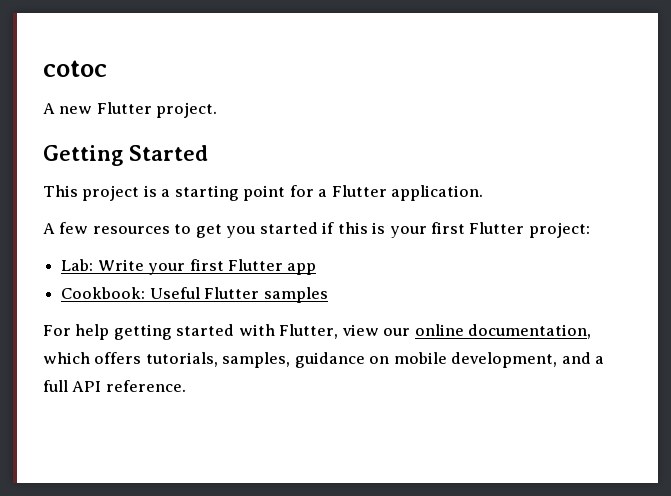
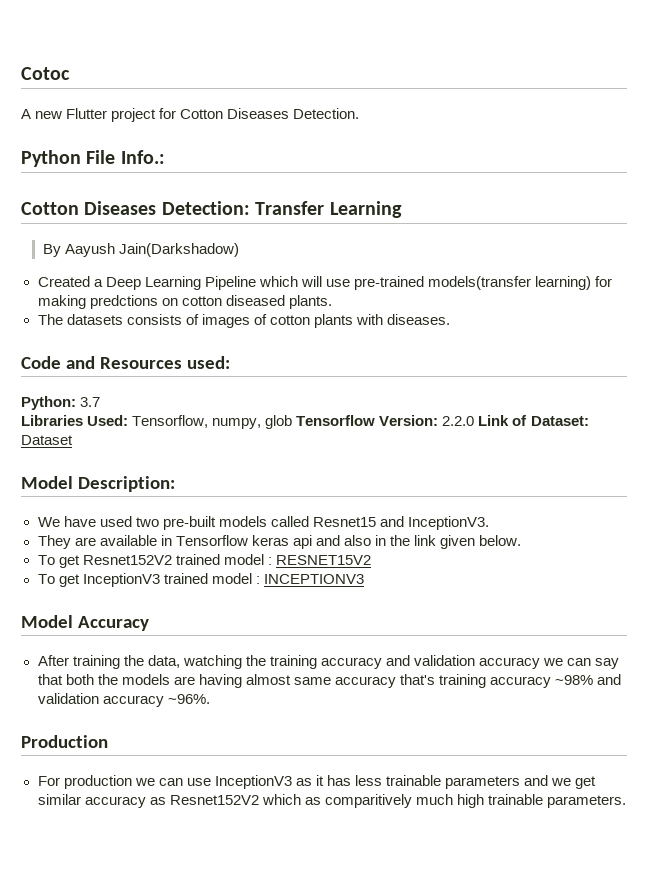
[43,60,107,77] cotoc -> [21,67,70,80] Cotoc
[156,102,218,118] [43,145,208,166] [43,185,484,201] [43,222,590,238] [61,259,317,275] [61,287,328,303] [43,324,592,340] [43,352,605,368] [43,380,186,392] project. // Getting Started // This project is a starting point for a Flutter application. // A few resources to get you started if this is your first Flutter project: // Lab: Write your first Flutter app // Cookbook: Useful Flutter samples // For help getting started with Flutter, view our online documentation, which offers tutorials, samples, guidance on mobile development, and a full API reference. -> [111,108,360,122] [21,150,165,167] [21,201,402,218] [42,243,240,257] [37,276,613,290] [37,295,332,309] [37,314,450,328] [21,356,230,369] [21,396,101,410] [21,415,589,429] [21,435,73,445] [21,476,175,492] [37,516,489,530] [37,535,522,549] [37,554,371,568] [37,573,364,587] [21,615,149,631] [37,655,620,669] [37,674,622,688] [37,693,210,707] [21,735,108,748] [37,775,597,789] [37,794,626,808] project for Cotton Diseases Detection. // Python File Info.: // Cotton Diseases Detection: Transfer Learning // By Aayush Jain(Darkshadow) // Created a Deep Learning Pipeline which will use pre-trained models(transfer learning) for making predctions on cotton diseased plants. // The datasets consists of images of cotton plants with diseases. // Code and Resources used: // Python: 3.7 // Libraries Used: Tensorflow, numpy, glob Tensorflow Version: 2.2.0 Link of Dataset: Dataset // Model Description: // We have used two pre-built models called Resnet15 and InceptionV3. // They are available in Tensorflow keras api and also in the link given below. // To get Resnet152V2 trained model : RESNET15V2 // To get InceptionV3 trained model : INCEPTIONV3 // Model Accuracy // After training the data, watching the training accuracy and validation accuracy we can say that both the models are having almost same accuracy that's training accuracy ~98% and validation accuracy ~96%. // Production // For production we can use InceptionV3 as it has less trainable parameters and we get similar accuracy as Resnet152V2 which as comparitively much high trainable parameters.

